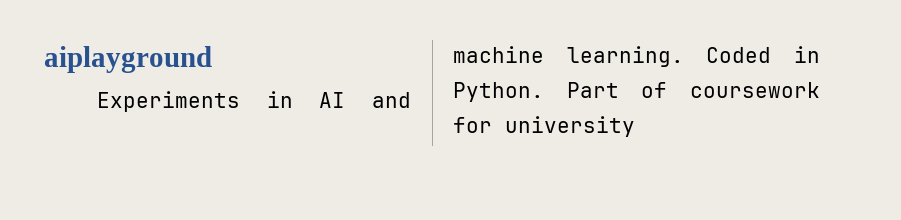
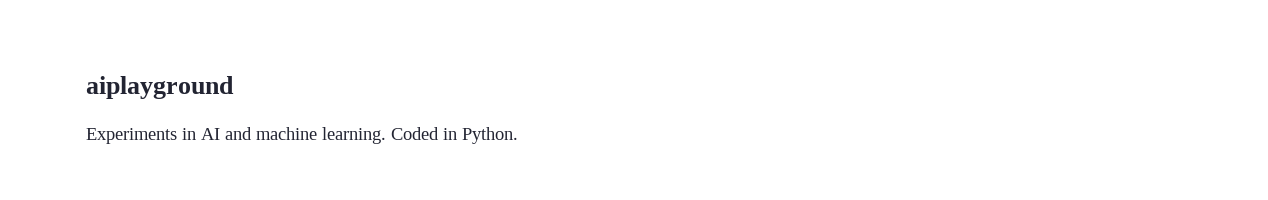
[566,82,820,98] [453,116,635,137] Part of coursework for university -> (518, 135) none

